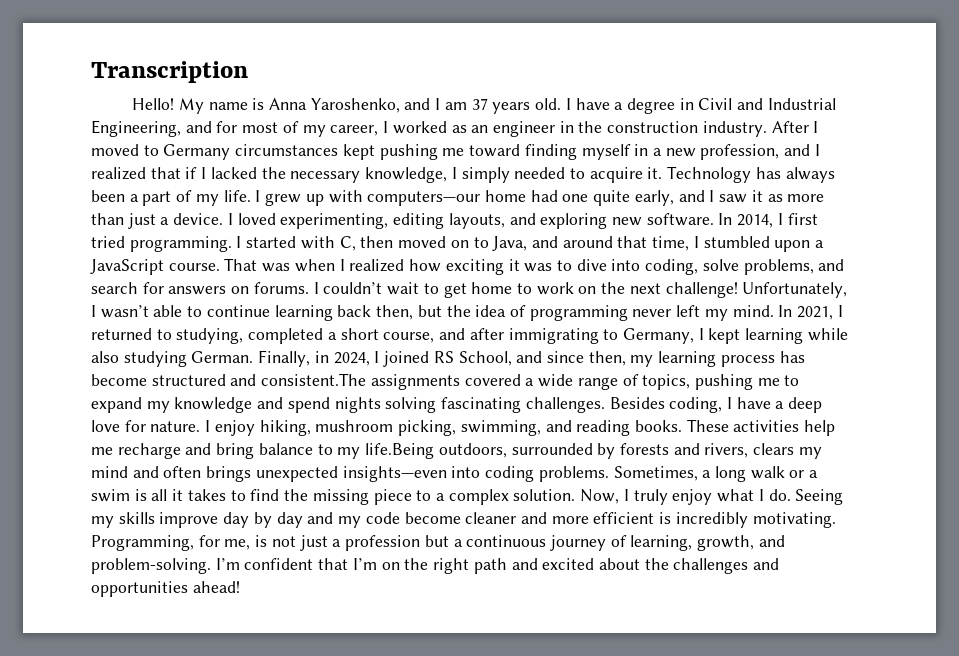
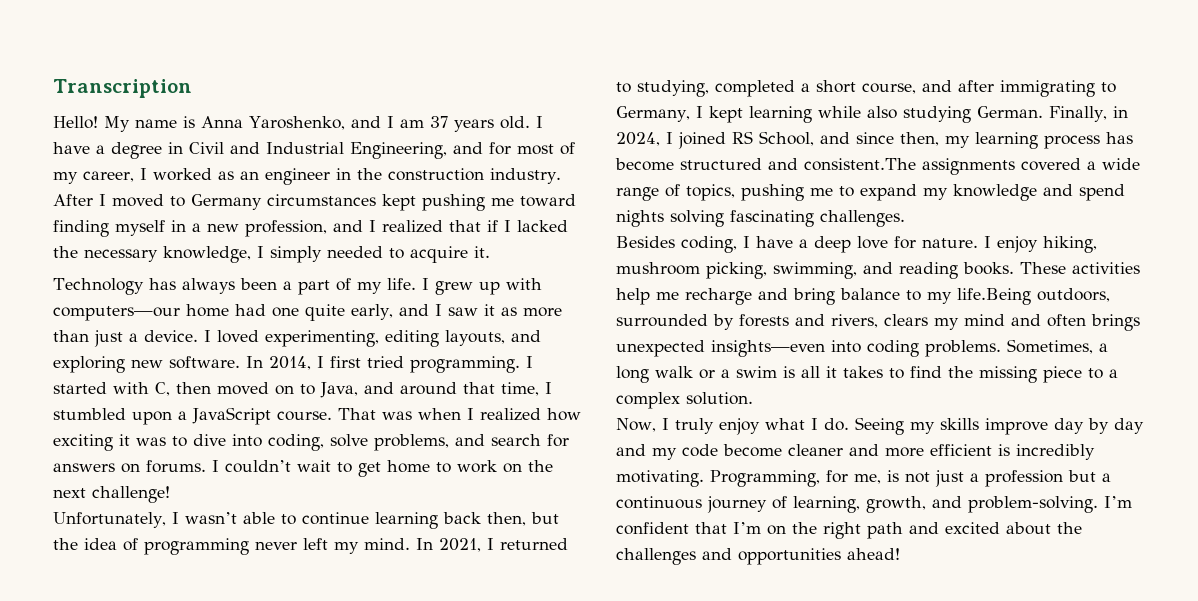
(663, 173) none -> (490, 252) //
(738, 290) none -> (170, 494) //
(605, 405) none -> (905, 218) //
(576, 495) none -> (753, 398) //

